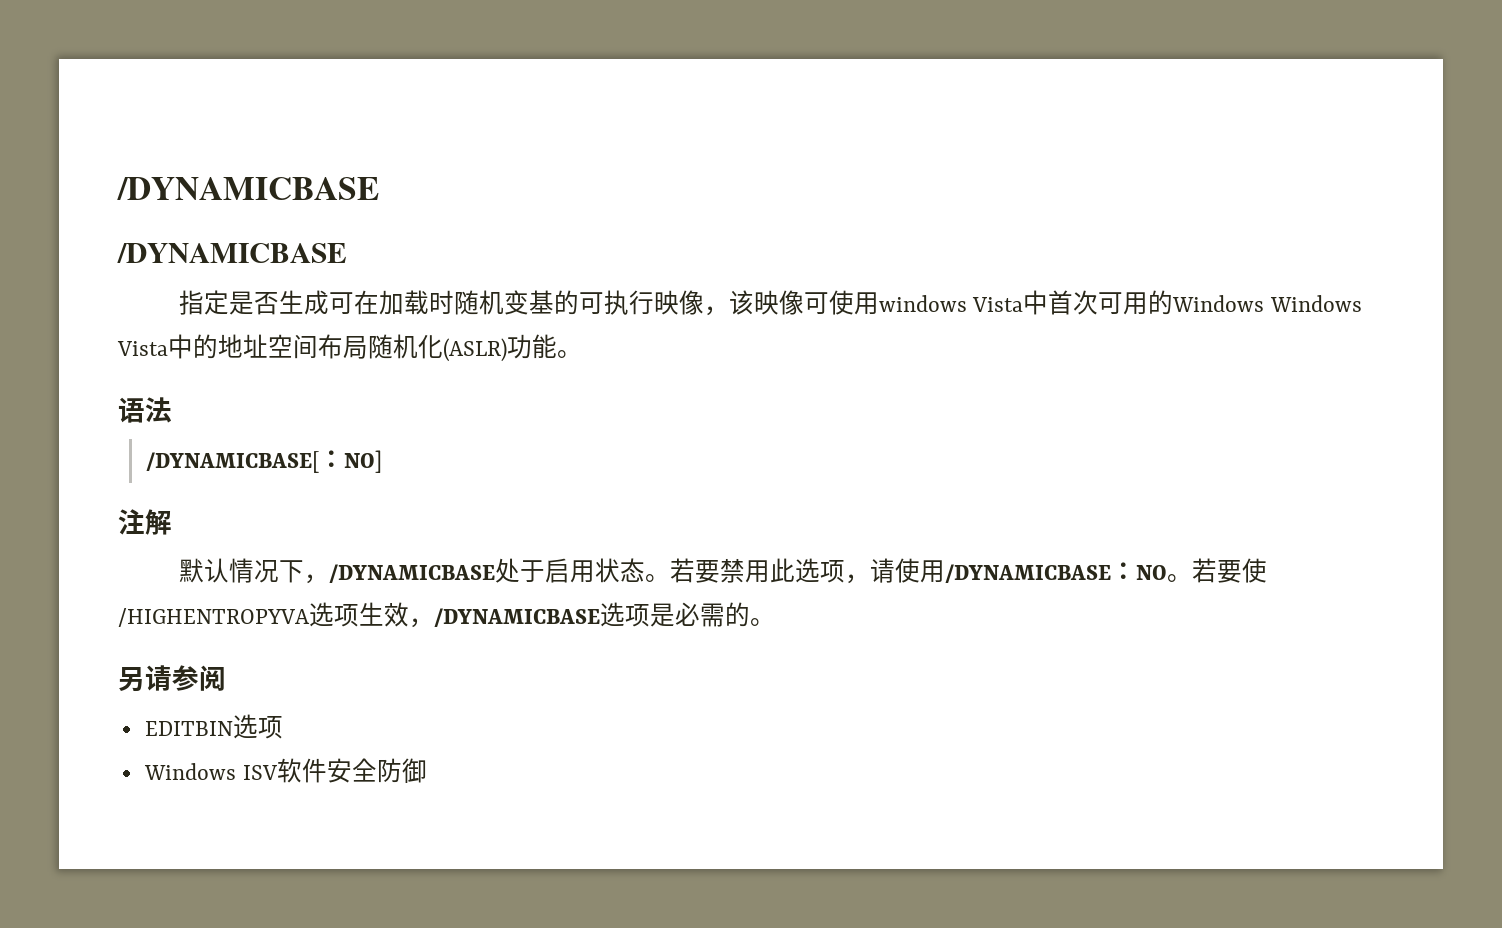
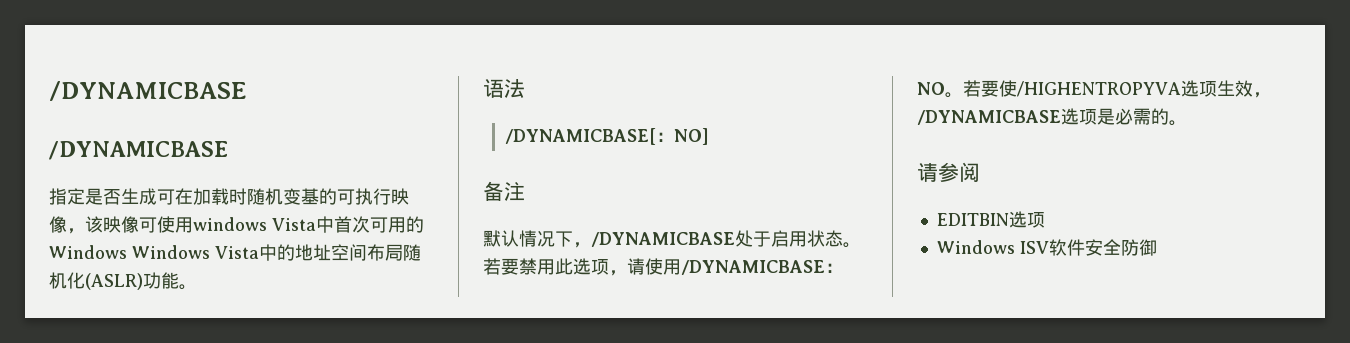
(382, 461) none -> [483,181,504,201] 备
[145,509,172,535] 解 -> (525, 191) none
[118,667,145,692] 另 -> (1187, 123) none

